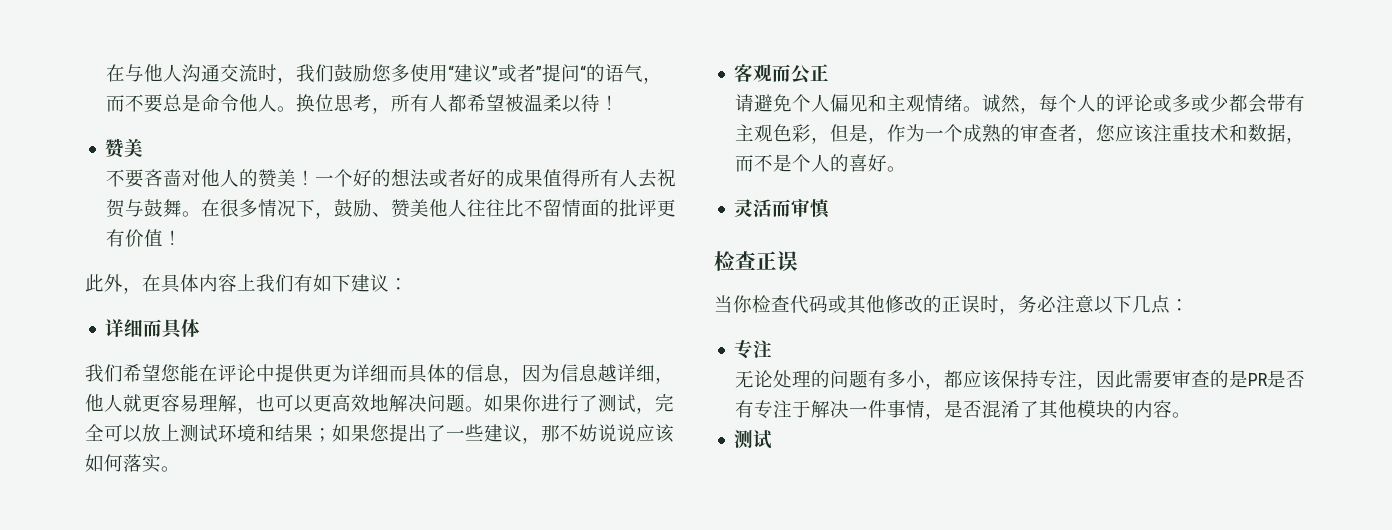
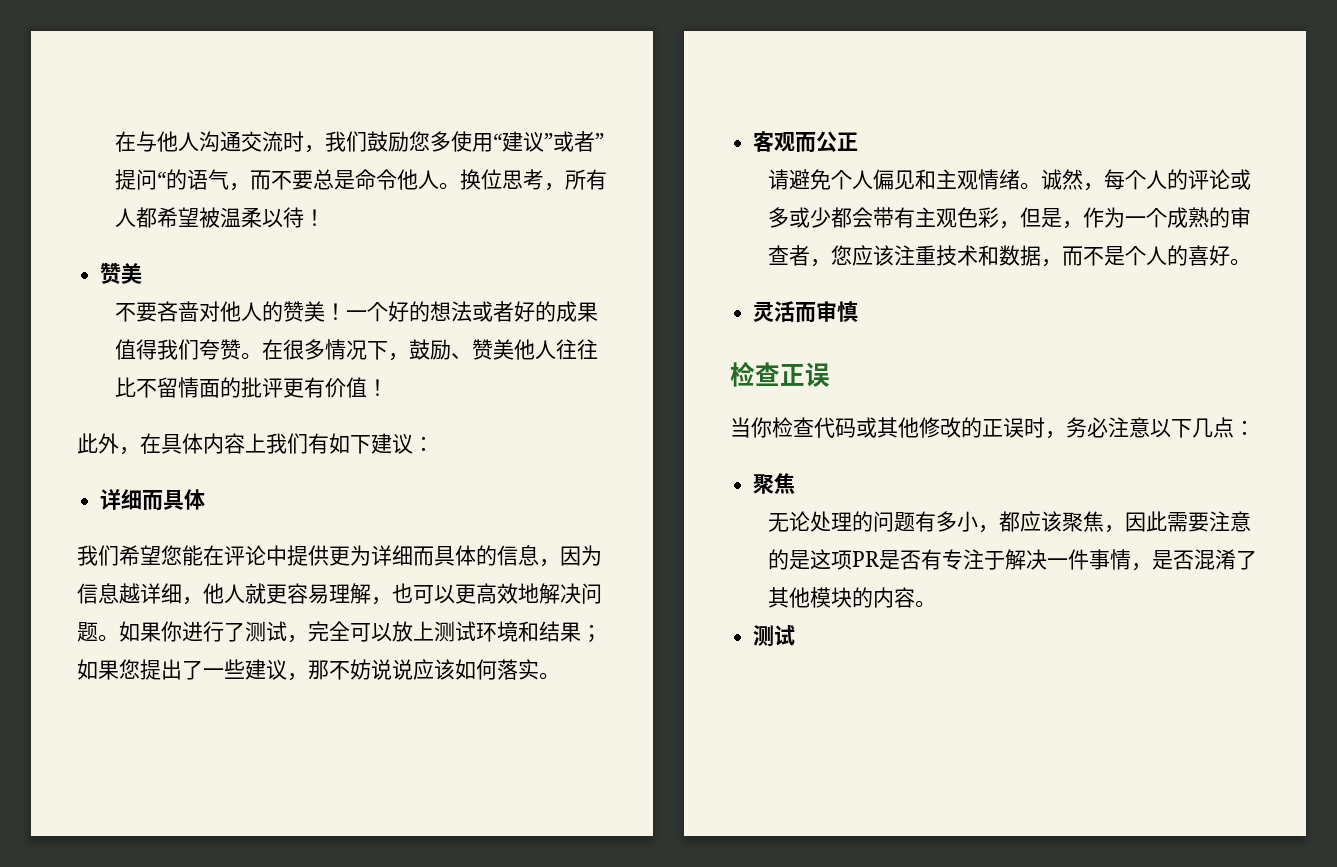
[581,169,677,188] [106,199,183,218] 所有人去祝贺与鼓舞 -> [156,339,241,360] 我们夸赞
[734,339,773,359] 专注 -> [753,473,796,494] 聚焦
[1001,370,1078,389] 保持专注 -> [1061,511,1104,532] 聚焦
[1172,370,1249,388] 审查的是 -> [1208,511,1251,532] [767,549,852,570] 注意的是这项

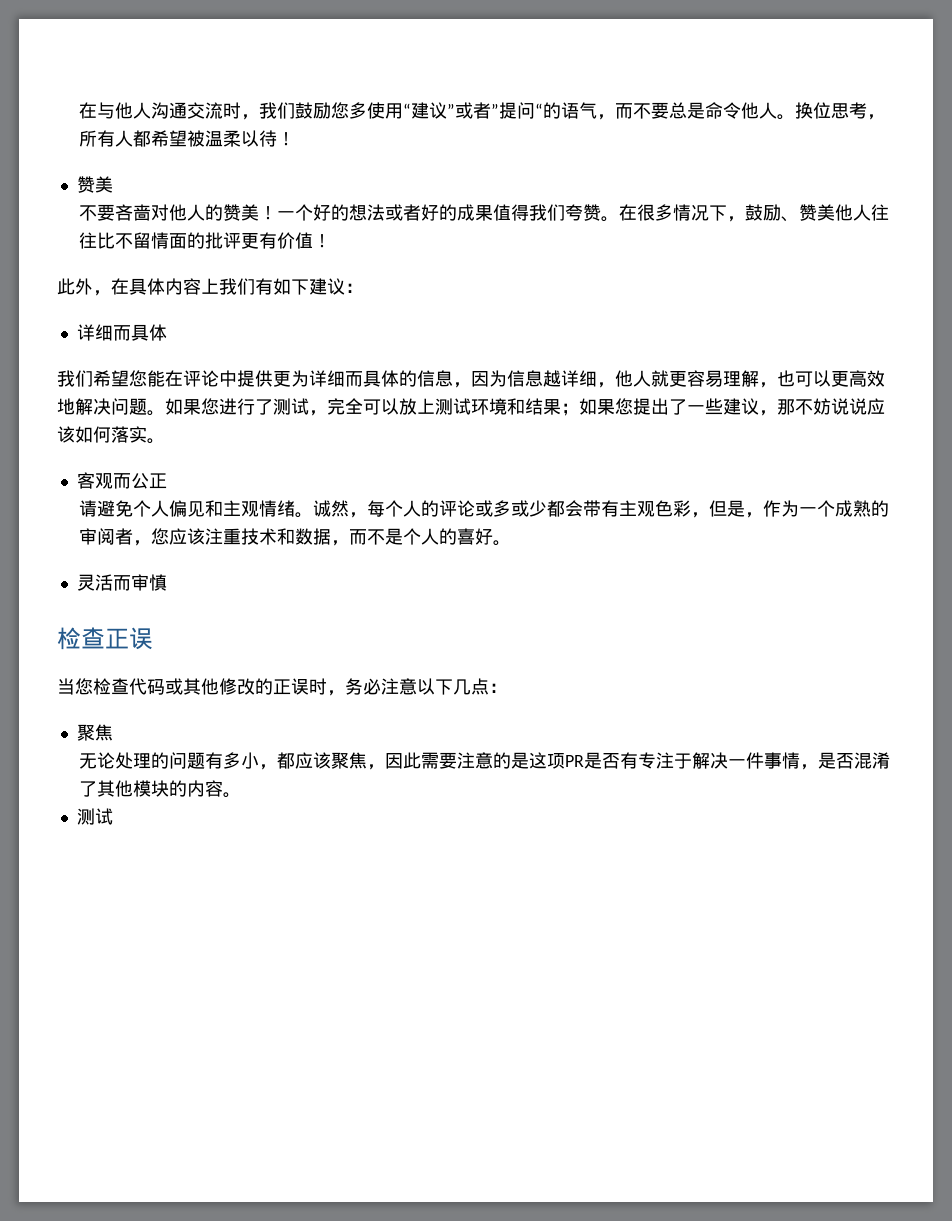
[161,621,182,642] 你 -> [201,398,219,415] 您
[767,245,789,265] 查 -> [97,528,116,545] 阅
[751,417,772,438] 你 -> [75,678,93,695] 您

